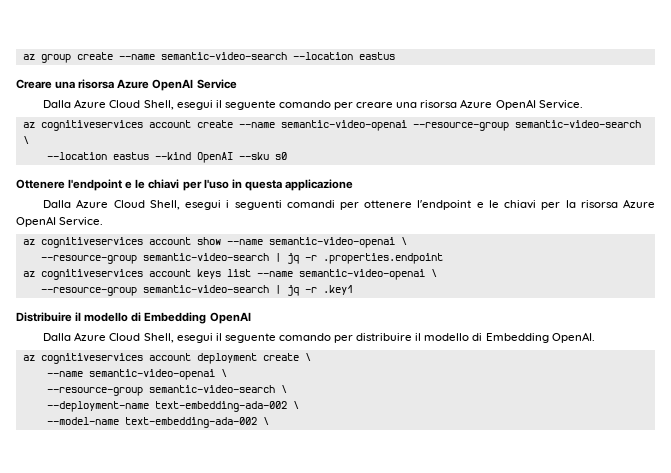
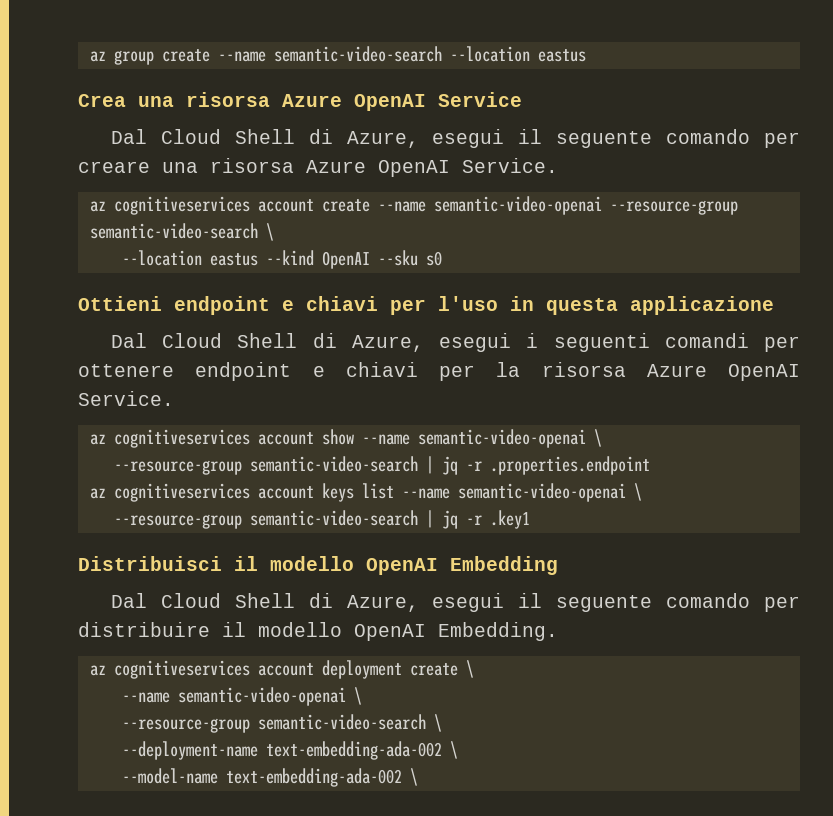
[16,79,52,89] Creare -> [78,94,126,107] Crea
[43,99,174,110] Dalla Azure Cloud Shell, -> [110,129,419,148] Dal Cloud Shell di Azure,
[16,179,146,191] Ottenere l'endpoint e le -> [78,296,294,315] Ottieni endpoint e
[43,199,180,210] Dalla Azure Cloud Shell, -> [110,333,424,352] Dal Cloud Shell di Azure,
[417,200,499,210] l'endpoint e le -> [195,362,325,381] endpoint e
[16,312,251,324] [43,332,174,343] Distribuire il modello di Embedding OpenAI // Dalla Azure Cloud Shell, -> [78,556,558,575] [110,593,419,612] Distribuisci il modello OpenAI Embedding // Dal Cloud Shell di Azure,
[472,332,595,343] di Embedding OpenAI. -> [354,622,558,641] OpenAI Embedding.

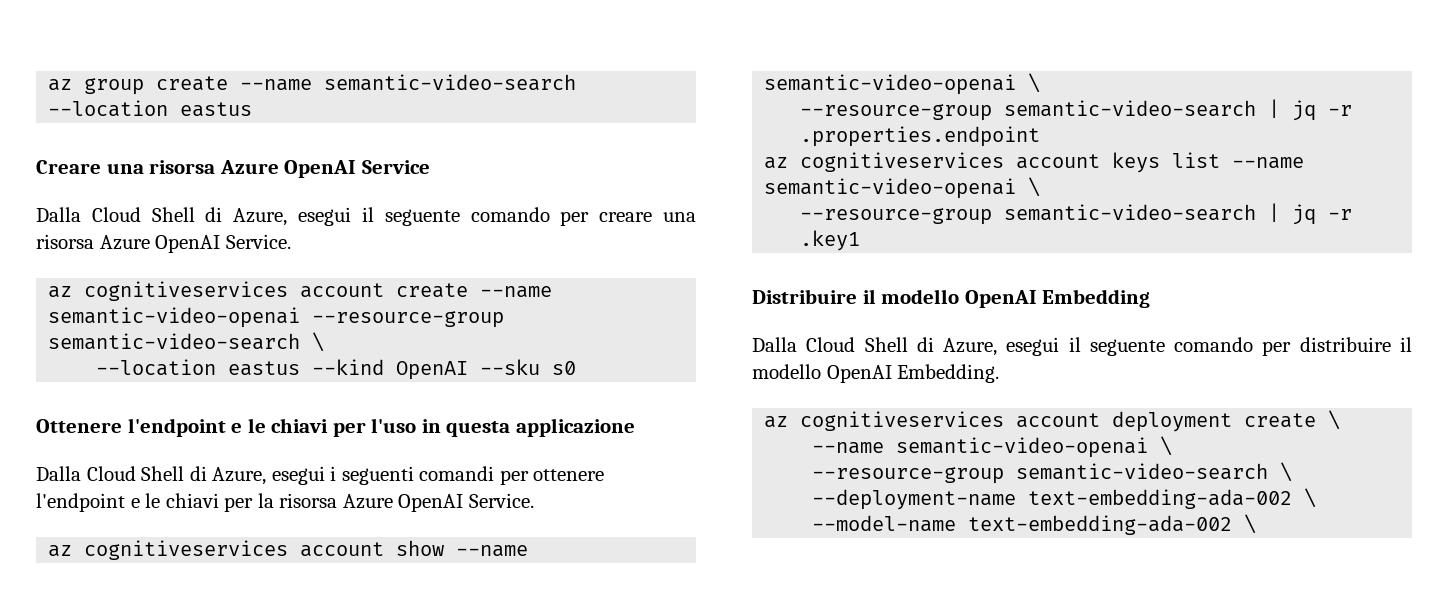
[78,94,126,107] Crea -> [36,160,101,174] Creare
[110,129,147,144] Dal -> [36,207,81,222] Dalla
[78,296,294,315] Ottieni endpoint e -> [36,418,266,437] Ottenere l'endpoint e le
[110,333,147,348] Dal -> [36,466,81,481] Dalla
[195,362,325,381] endpoint e -> [36,493,161,512] l'endpoint e le
[78,556,222,571] Distribuisci -> [752,289,857,304] Distribuire
[110,593,147,608] Dal -> [752,337,797,352] Dalla

